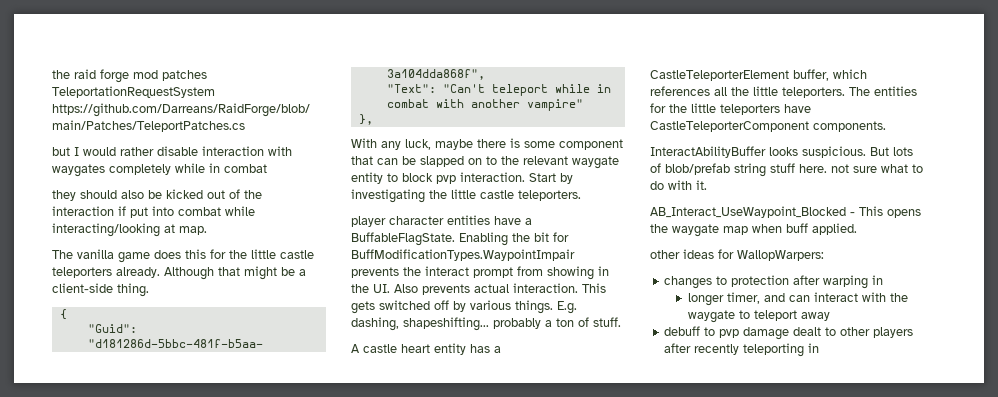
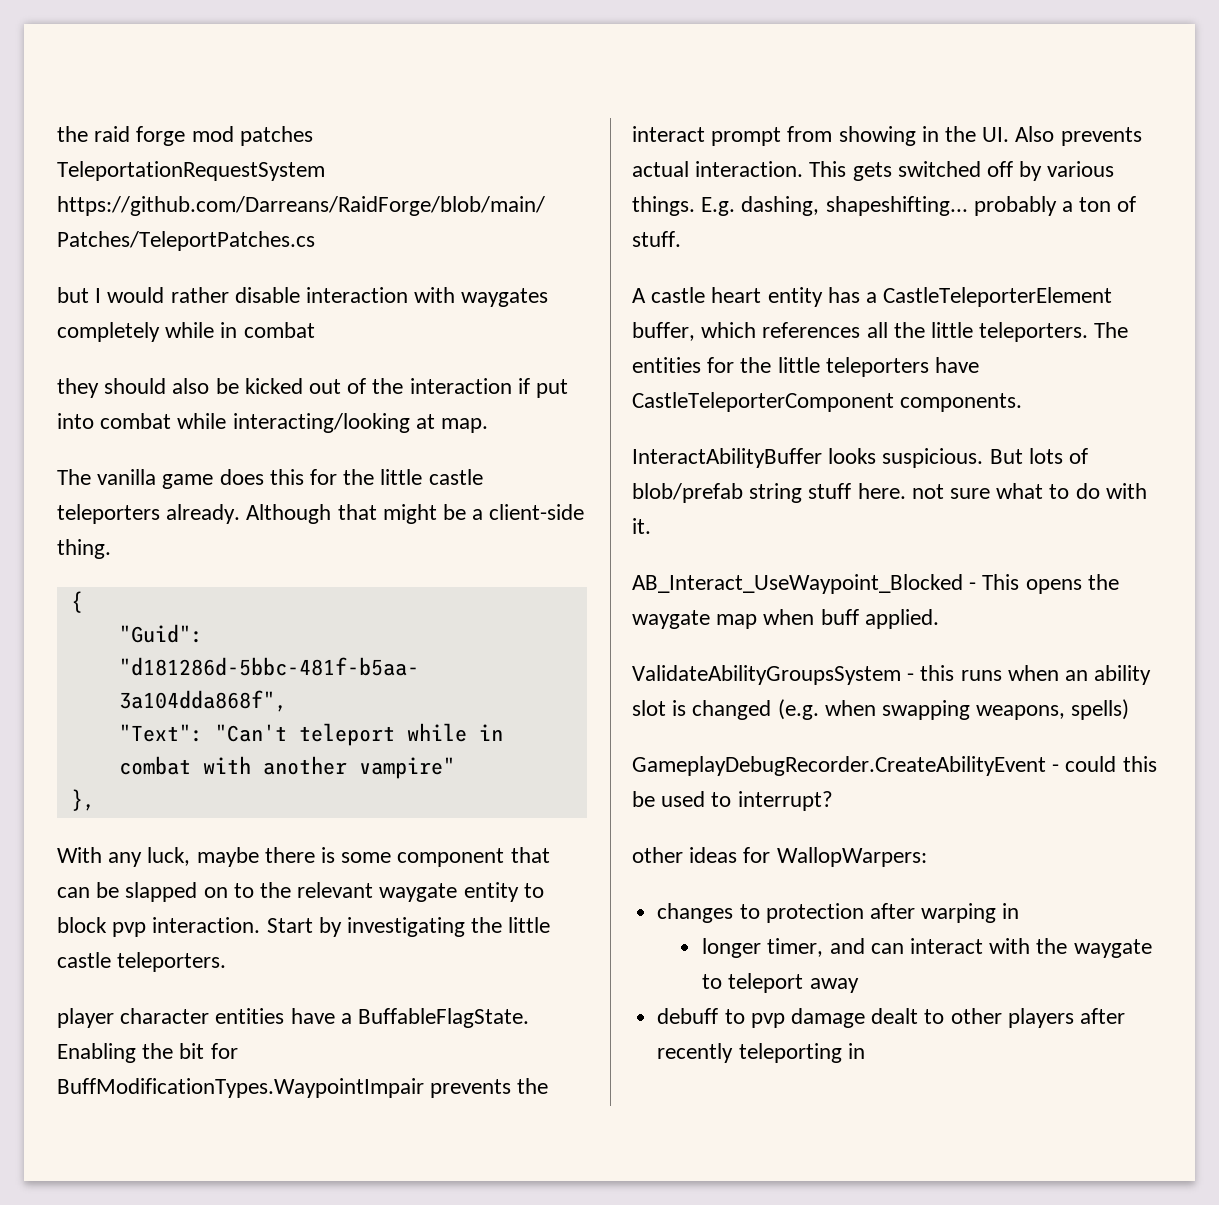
(857, 229) none -> [632,665,1152,685] [632,699,1130,720] [632,756,1157,776] [632,791,833,811] // ValidateAbilityGroupsSystem - this runs when an ability slot is changed (e.g. when swapping weapons, spells) // GameplayDebugRecorder.CreateAbilityEvent - could this be used to interrupt?

